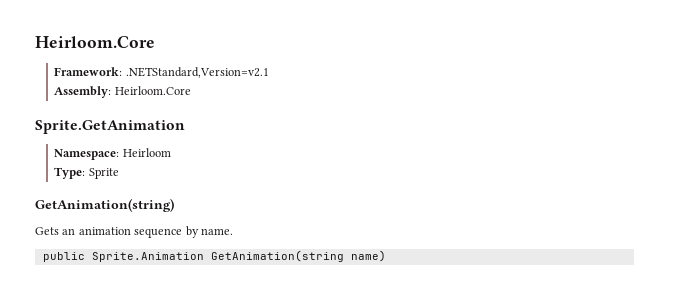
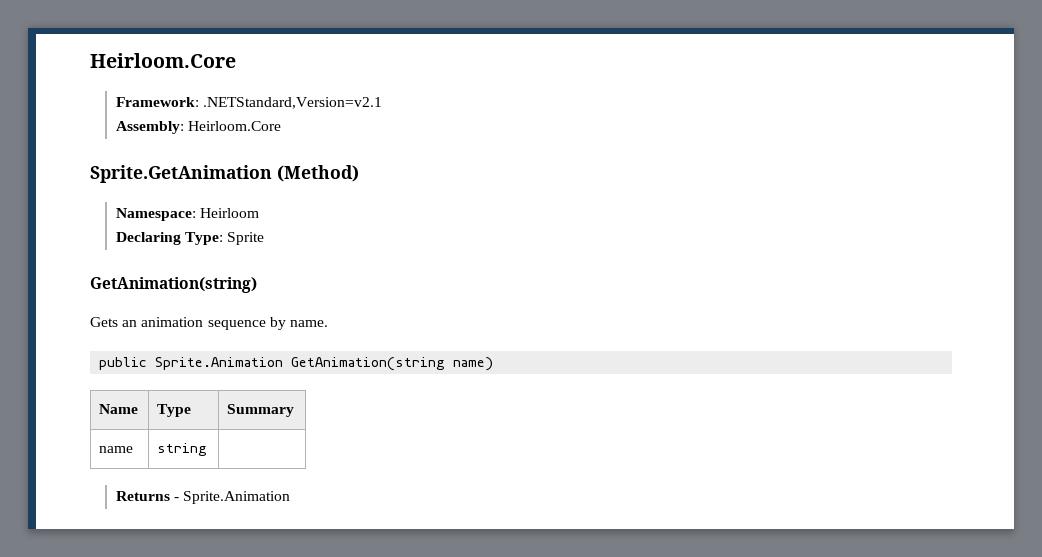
(185, 127) none -> [277,165,359,182] (Method)
(171, 152) none -> [115,232,181,245] Declaring
(386, 256) none -> [99,404,139,414] [157,404,192,417] [227,404,295,417] [99,446,134,453] [157,443,208,456] [115,491,291,504] // Name | Type | Summary // name | string | // Returns - Sprite.Animation

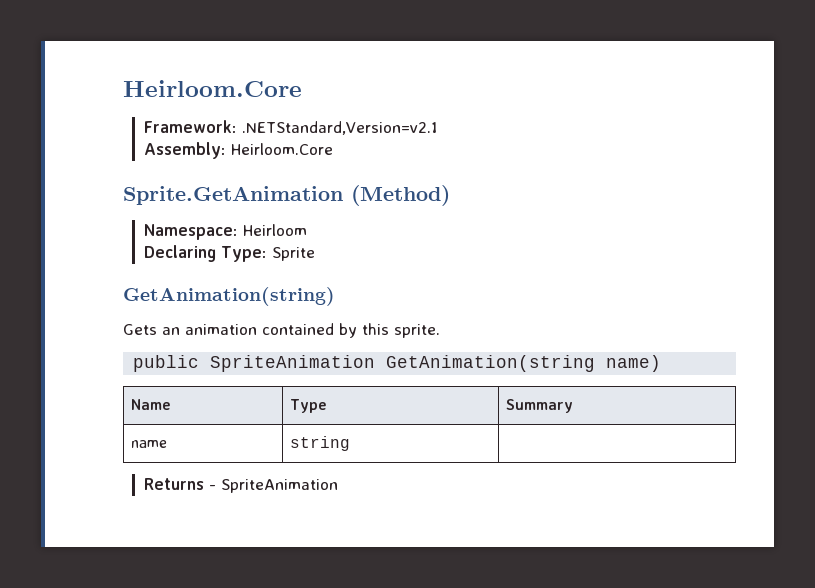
[207,317,328,330] sequence by name. -> [262,323,440,338] contained by this sprite.
[155,357,284,370] Sprite.Animation -> [210,355,376,372] SpriteAnimation
[183,491,291,504] Sprite.Animation -> [221,479,339,493] SpriteAnimation

